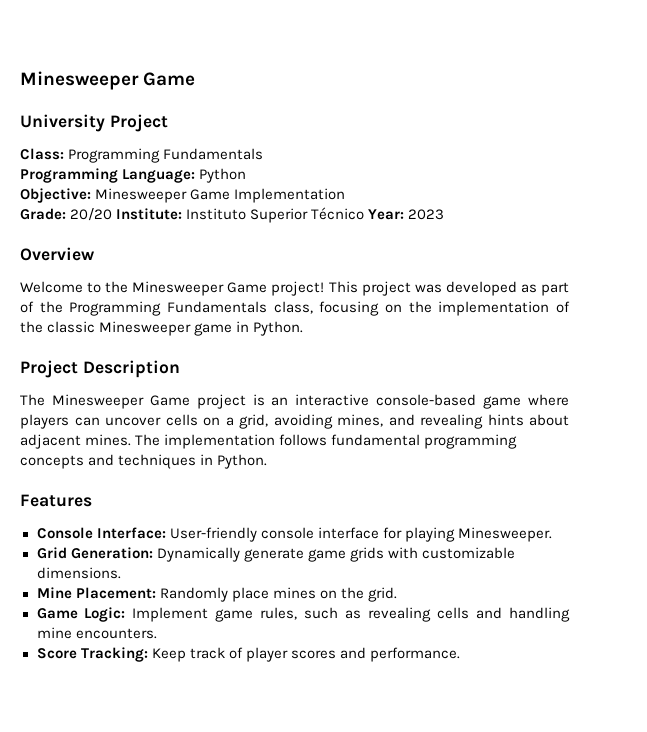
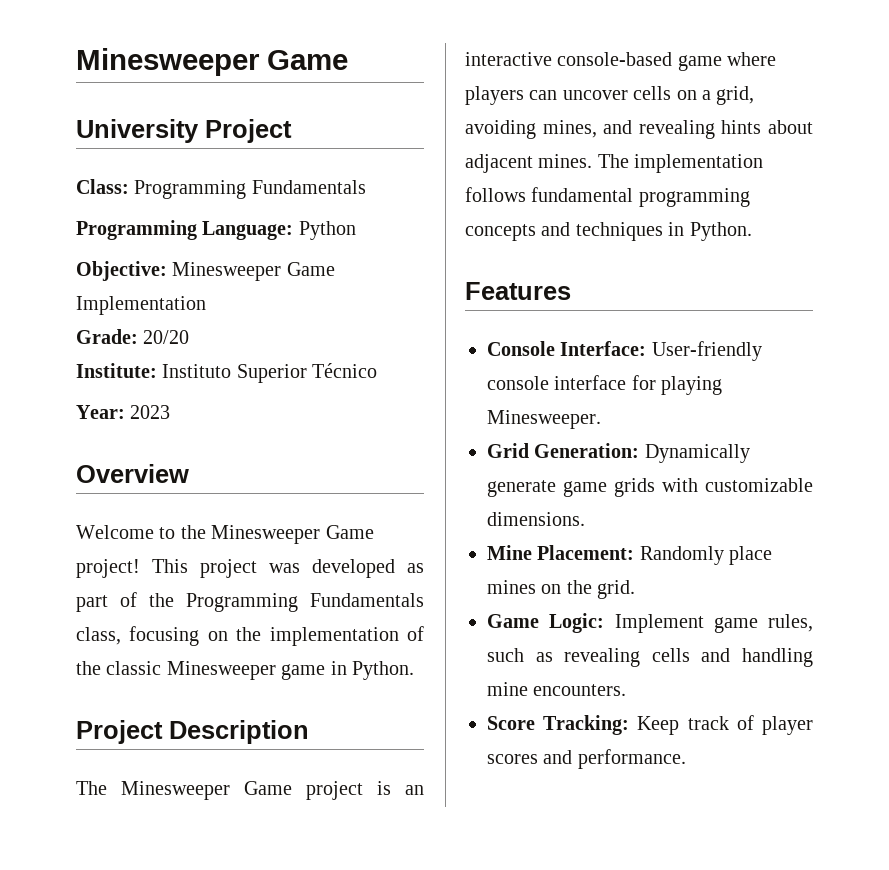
(113, 214) none -> (190, 337) //
(365, 213) none -> (378, 370) //

